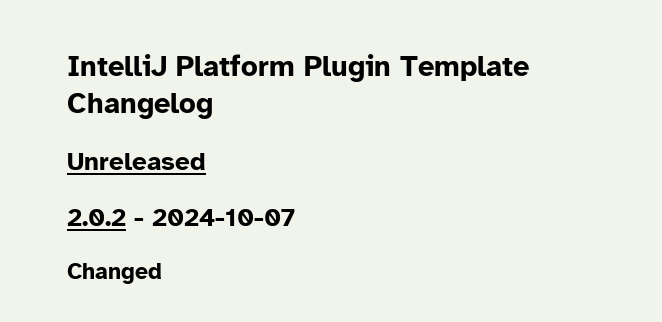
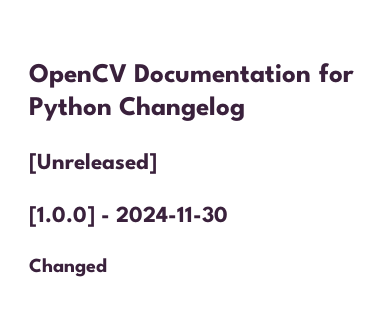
[67,54,529,82] [67,93,213,119] [67,153,206,170] [67,209,295,226] IntelliJ Platform Plugin Template Changelog // Unreleased // 2.0.2 - 2024-10-07 -> [29,63,354,88] [29,96,246,121] [29,153,157,174] [29,206,229,227] OpenCV Documentation for Python Changelog // [Unreleased] // [1.0.0] - 2024-11-30

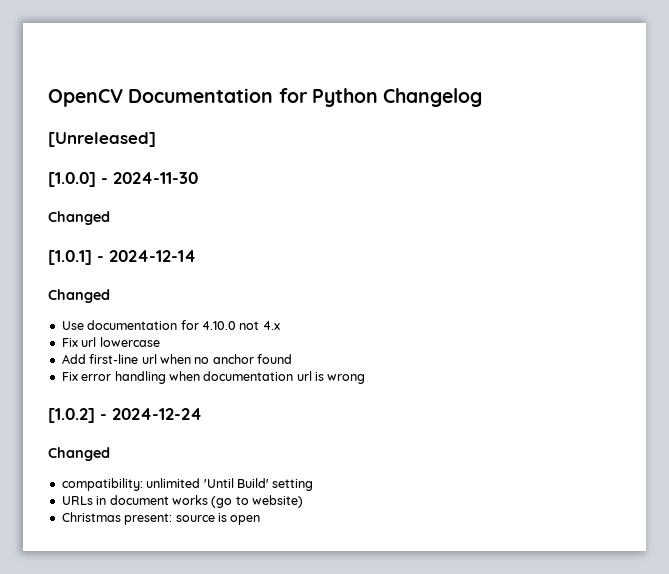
(107, 267) none -> [48,250,196,265] [48,289,110,303] [61,320,280,330] [61,337,160,347] [61,354,292,364] [61,371,366,384] [48,408,202,423] [48,447,110,461] [61,478,314,491] [61,495,303,508] [61,512,261,525] // [1.0.1] - 2024-12-14 // Changed // Use documentation for 4.10.0 not 4.x // Fix url lowercase // Add first-line url when no anchor found // Fix error handling when documentation url is wrong // [1.0.2] - 2024-12-24 // Changed // compatibility: unlimited 'Until Build' setting // URLs in document works (go to website) // Christmas present: source is open

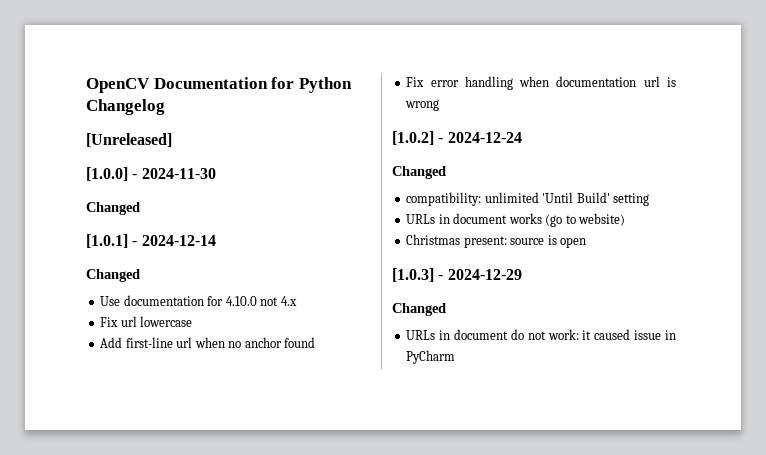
(261, 520) none -> [392,268,522,282] [392,303,446,316] [406,329,676,340] [406,350,456,364] // [1.0.3] - 2024-12-29 // Changed // URLs in document do not work: it caused issue in PyCharm

